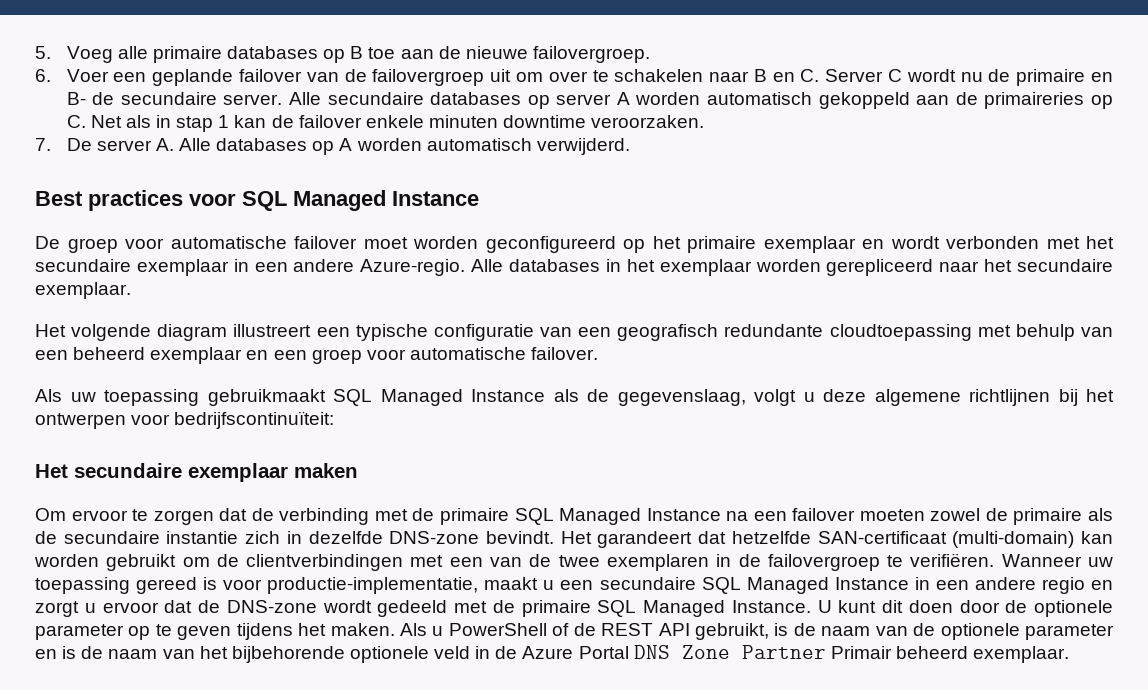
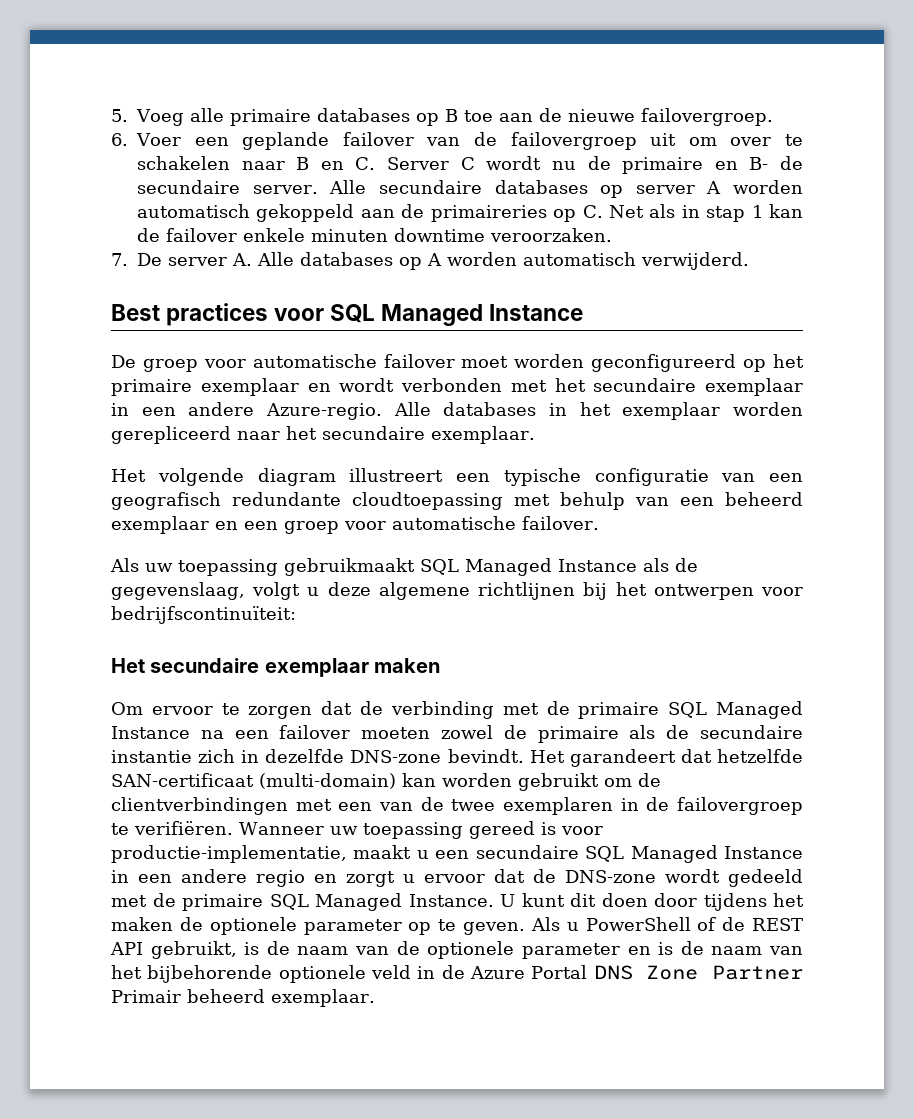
(1000, 606) none -> [703,893,804,911] [111,917,173,931] tijdens het maken
[177,623,395,640] geven tijdens het maken. -> [463,922,526,935] geven.

